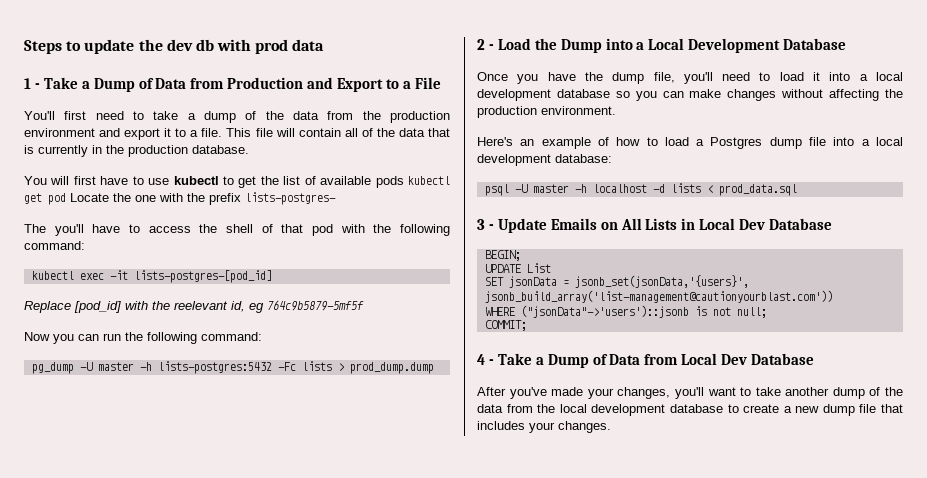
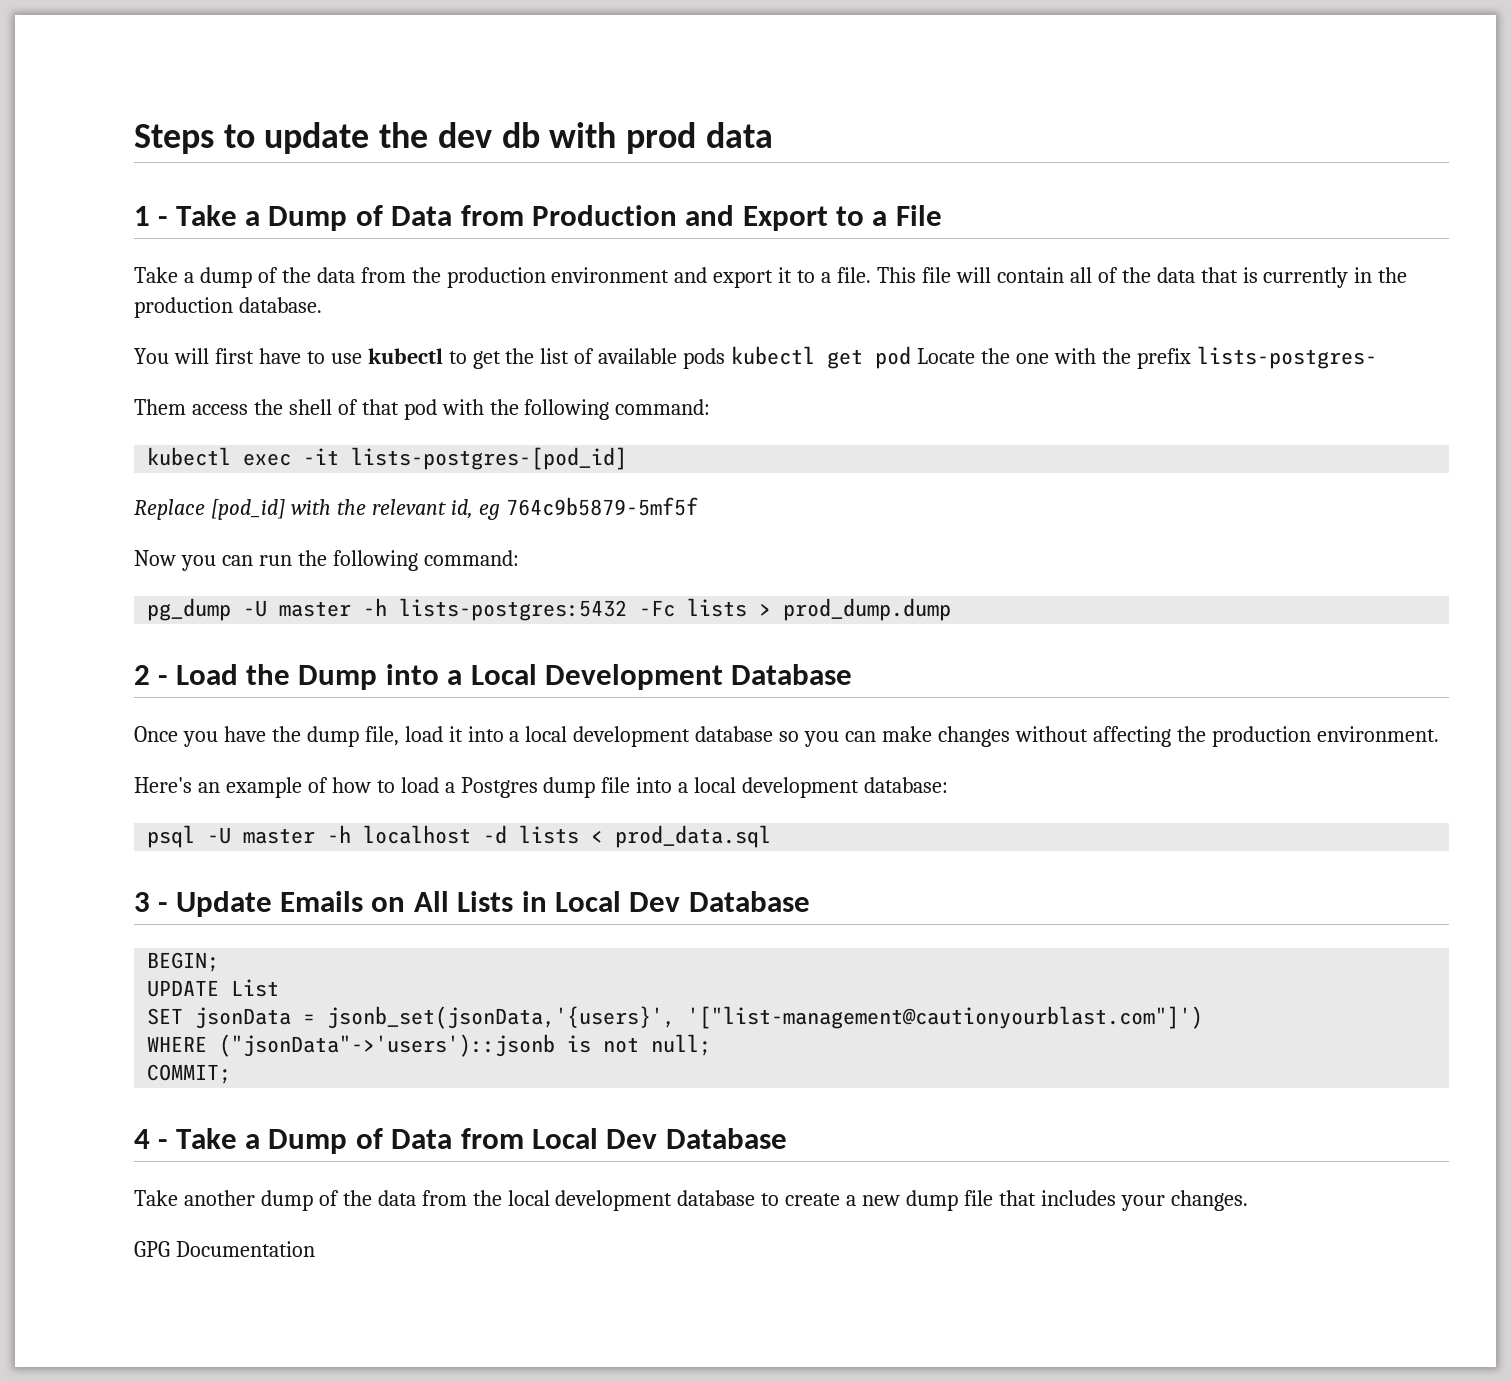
[24,111,179,120] You'll first need to take -> [134,267,178,283] Take
[24,224,140,236] The you'll have to -> [134,399,186,415] Them
[174,301,228,310] reelevant -> [371,499,446,515] relevant
[683,72,771,84] you'll need to -> (399, 736) none
[484,290,833,303] jsonb_build_array('list-management@cautionyourblast.com')) -> [687,1006,1204,1029] '["list-management@cautionyourblast.com"]')
[477,387,781,399] After you've made your changes, you'll want to take -> [134,1190,178,1206] Take
(611, 427) none -> [134,1241,315,1257] // GPG Documentation

